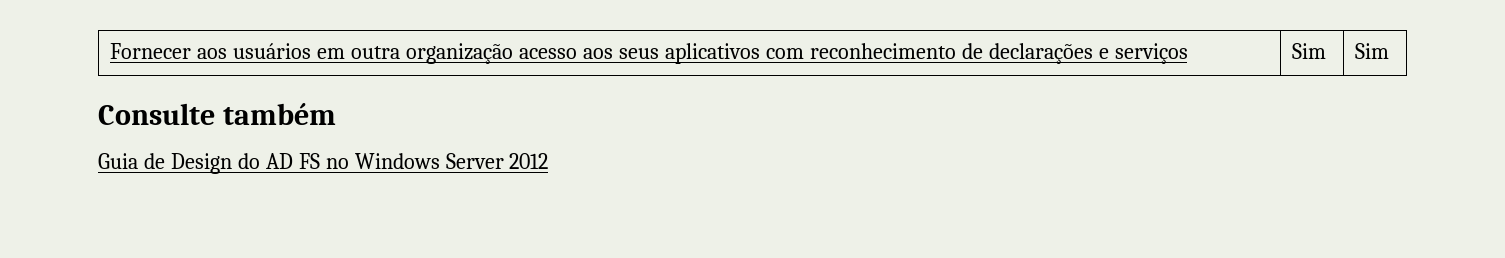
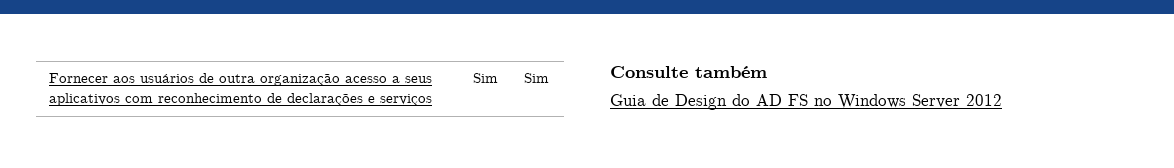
[317,48,346,59] em -> [198,73,214,83] de
[582,48,613,59] aos -> [391,76,400,83] a

